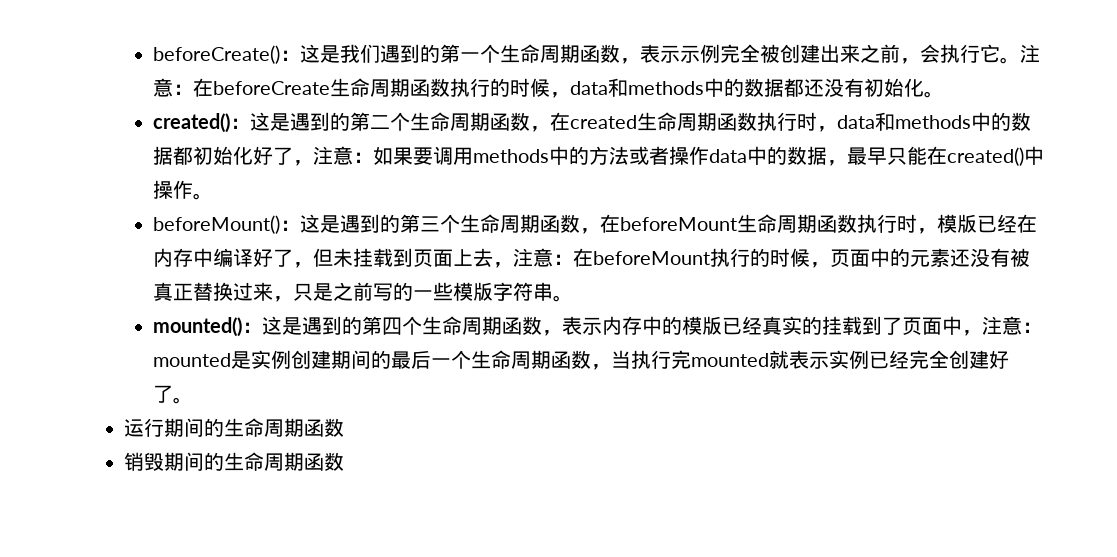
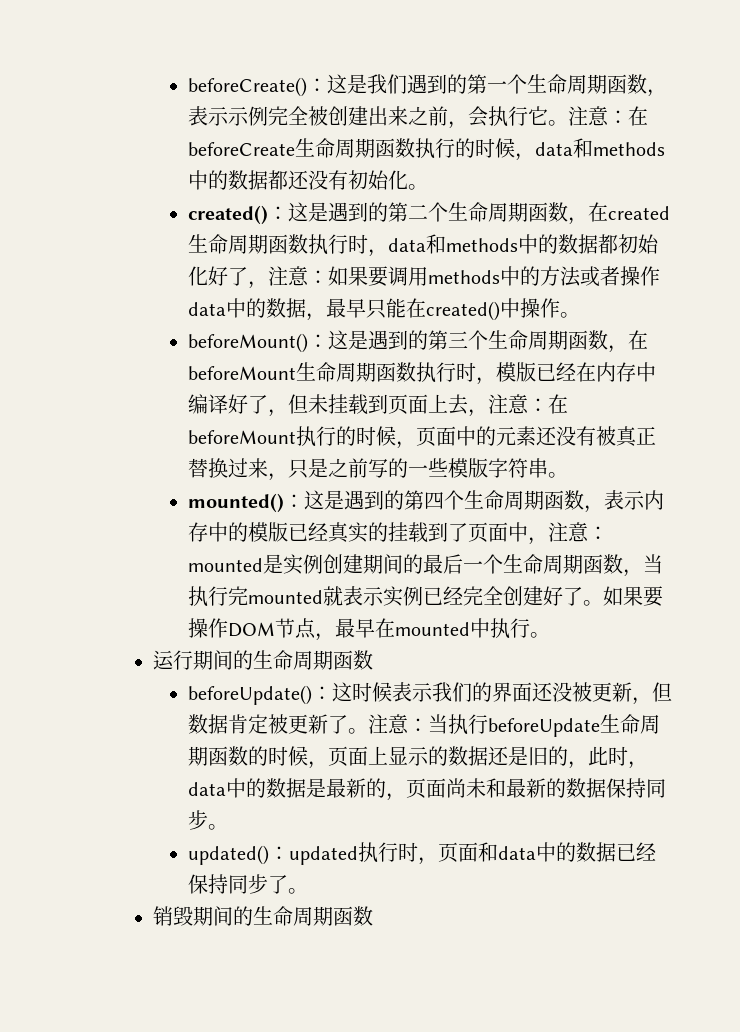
(193, 400) none -> [602,586,663,607] [187,618,550,641] 如果要操作DOM节点，最早在mounted中执行。
(344, 427) none -> [187,682,672,705] [187,714,660,737] [187,746,648,769] [187,778,666,801] [187,810,228,830] [187,842,656,865] [187,874,308,894] // beforeUpdate()：这时候表示我们的界面还没被更新，但数据肯定被更新了。注意：当执行beforeUpdate生命周期函数的时候，页面上显示的数据还是旧的，此时，data中的数据是最新的，页面尚未和最新的数据保持同步。 // updated()：updated执行时，页面和data中的数据已经保持同步了。

